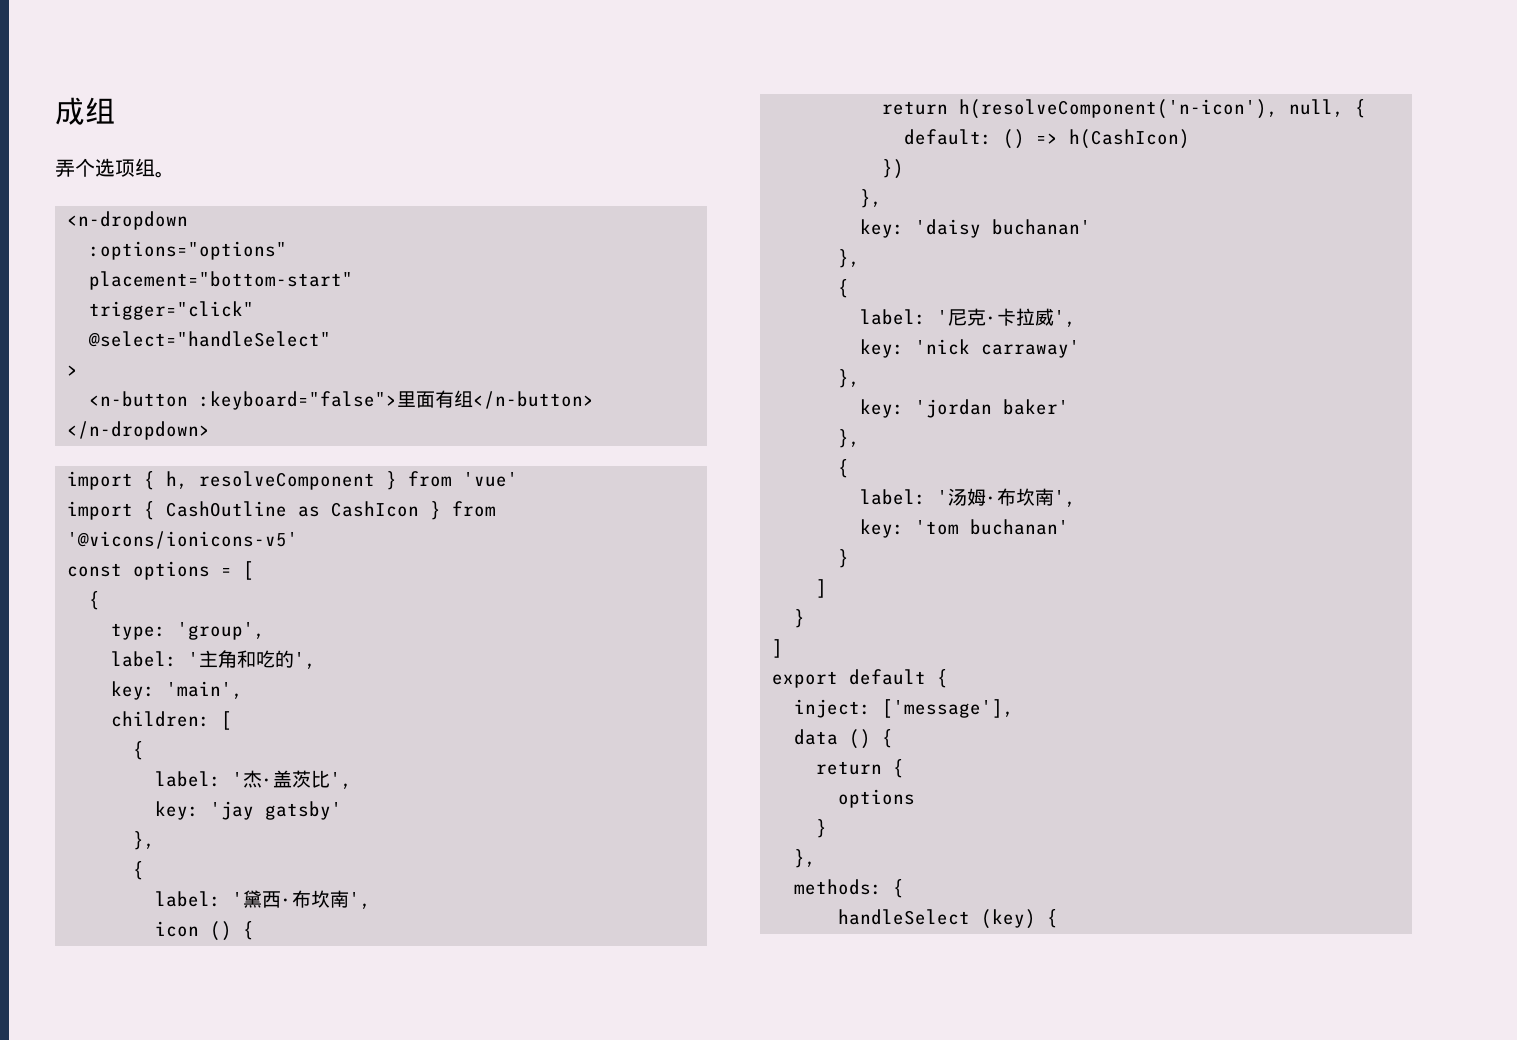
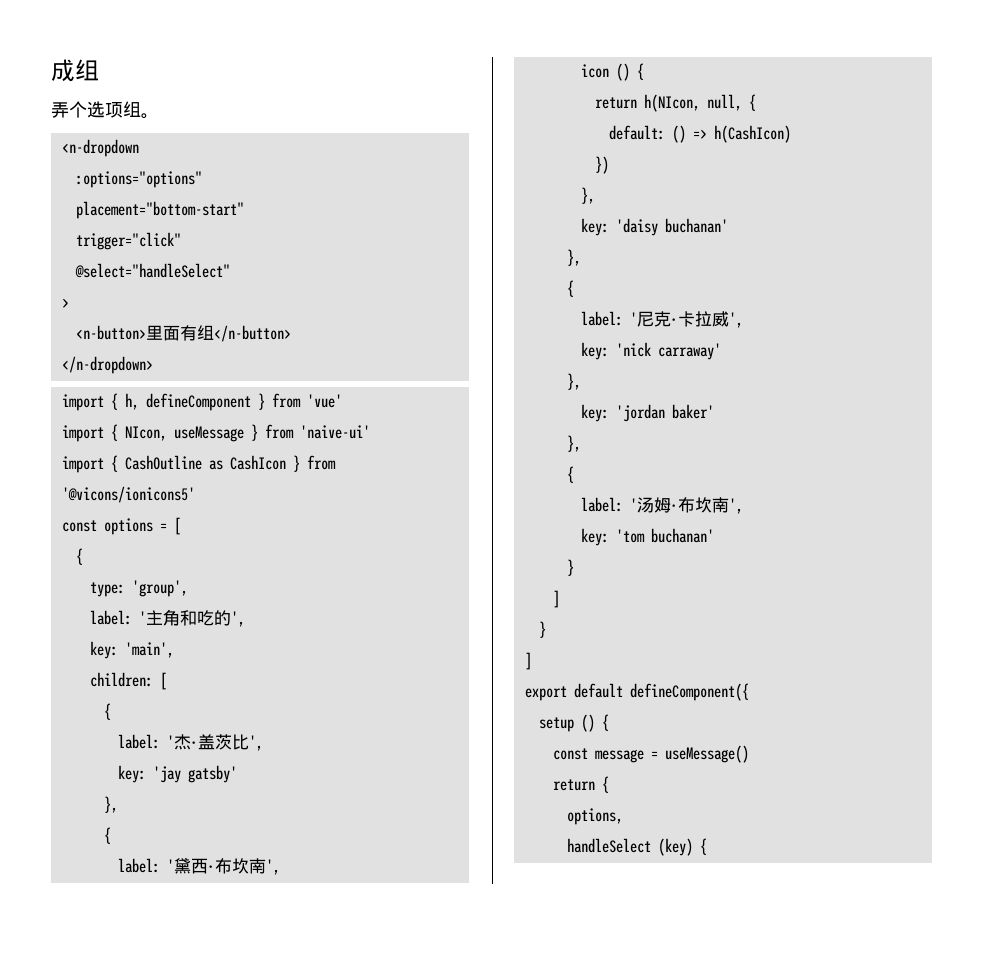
[89,391,397,410] <n-button :keyboard="false"> -> [75,325,146,340] <n-button>
[199,471,375,490] resolveComponent -> [145,393,251,411] defineComponent
(518, 479) none -> [61,424,370,442] // import { NIcon, useMessage } from 'naive-ui'
[67,531,298,549] '@vicons/ionicons-v5' -> [61,486,195,503] '@vicons/ionicons5'
[959,99,1278,119] h(resolveComponent('n-icon'), -> [643,94,700,112] h(NIcon,
[937,669,948,688] [794,699,1014,718] [794,729,893,749] [816,759,904,778] [838,789,915,808] [816,819,827,838] [794,849,816,868] [794,879,904,898] { // inject: ['message'], // data () { // return { // options // } // }, // methods: { -> [629,683,749,701] [538,714,609,732] [552,745,749,763] [552,776,609,793] [566,808,623,825] defineComponent({ // setup () { // const message = useMessage() // return { // options,

